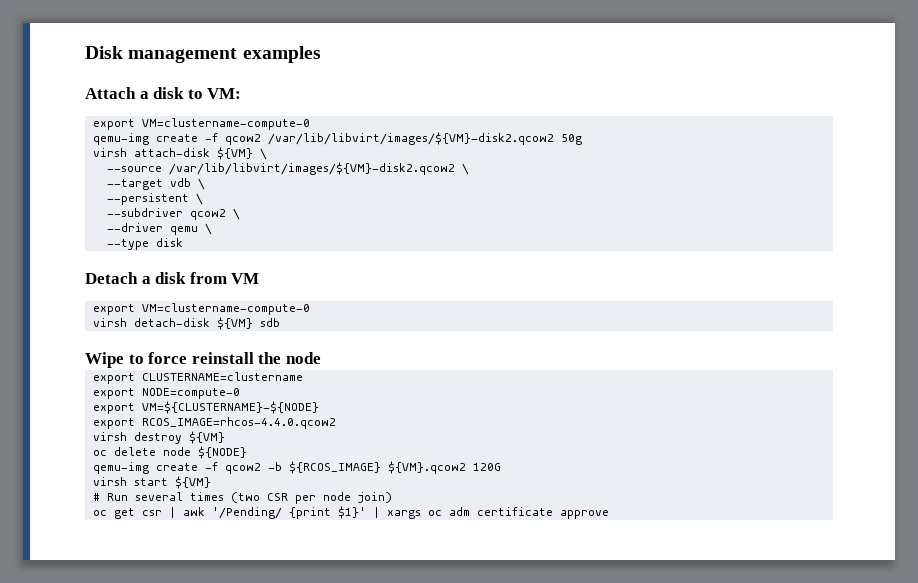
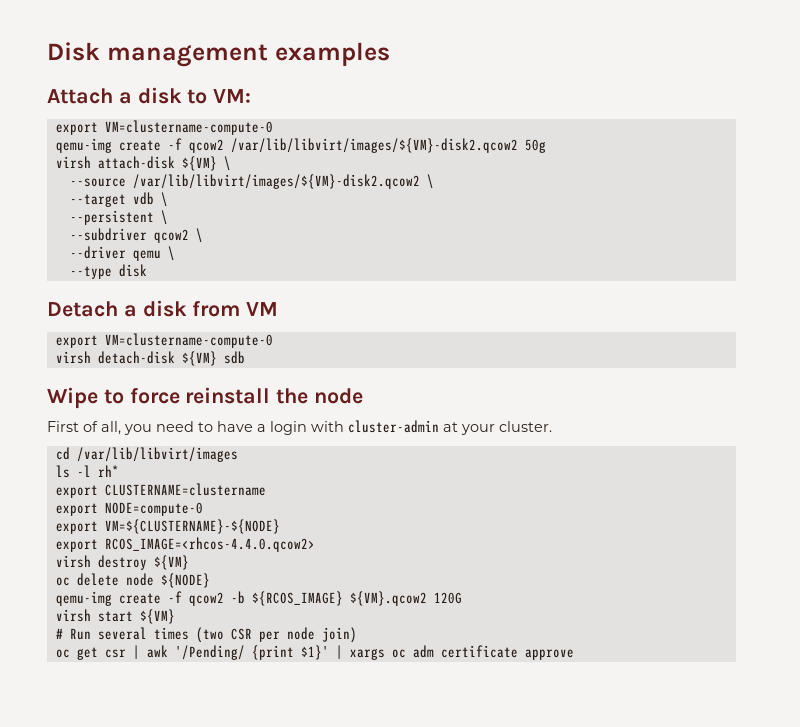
(321, 358) none -> [47,420,552,435] [55,447,238,462] [55,465,119,478] // First of all, you need to have a login with cluster-admin at your cluster. // cd /var/lib/libvirt/images // ls -l rh*
[141,417,336,429] RCOS_IMAGE=rhcos-4.4.0.qcow2 -> [104,537,315,552] RCOS_IMAGE=<rhcos-4.4.0.qcow2>

